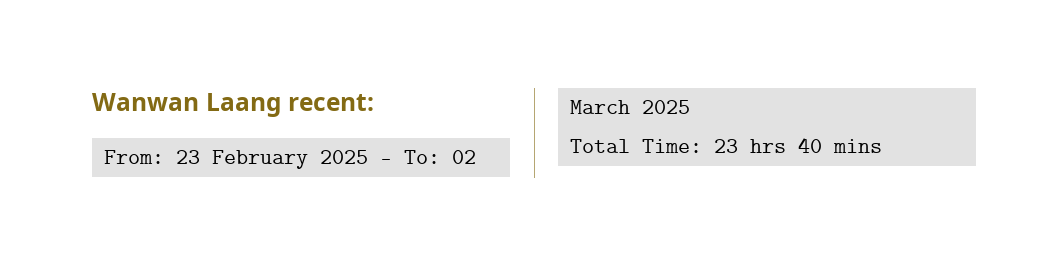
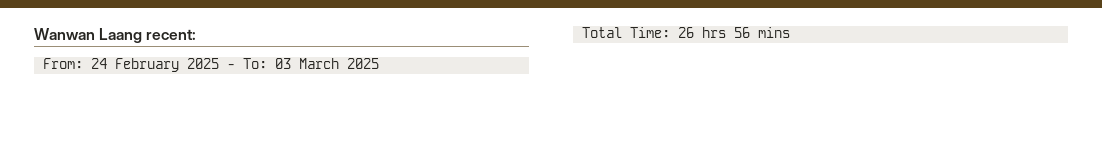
[175,150,200,164] 23 -> [91,58,108,69] 24
[451,150,476,164] 02 -> [275,58,292,69] 03
[713,137,822,153] 23 hrs 40 -> [678,27,751,38] 26 hrs 56

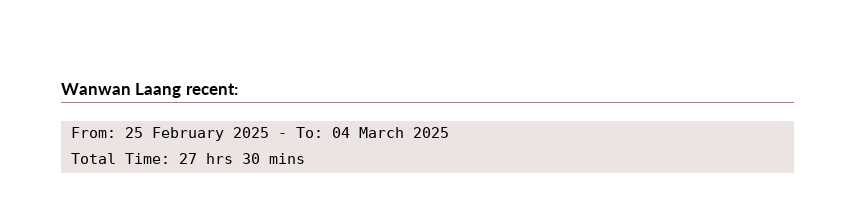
[91,58,108,69] 24 -> [124,127,143,138] 25
[275,58,292,69] 03 -> [331,127,350,138] 04
[678,27,751,38] 26 hrs 56 -> [178,153,260,164] 27 hrs 30

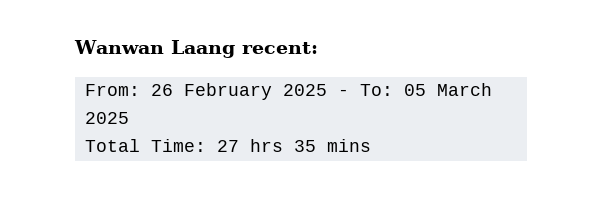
[124,127,143,138] 25 -> [150,84,173,96] 26
[331,127,350,138] 04 -> [403,84,426,96] 05
[241,153,260,164] 30 -> [293,140,316,152] 35

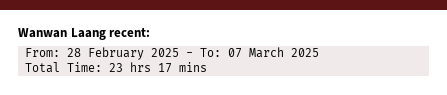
[150,84,173,96] 26 -> [67,48,82,57] 28
[403,84,426,96] 05 -> [228,48,243,58] 07
[216,139,316,152] 27 hrs 35 -> [109,62,173,73] 23 hrs 17

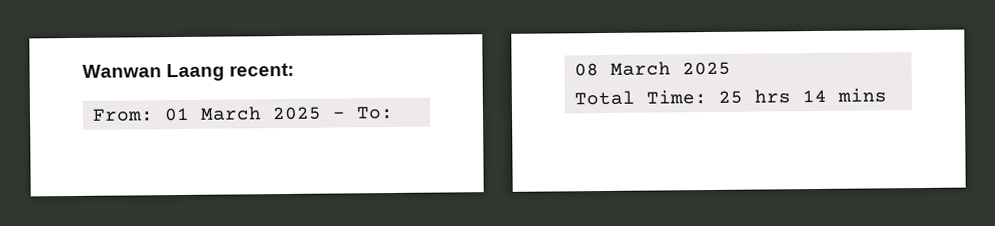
[67,47,145,60] 28 February -> [163,106,262,122] 01 March
[228,48,243,58] 07 -> [573,63,599,77] 08
[109,62,173,73] 23 hrs 17 -> [717,89,827,104] 25 hrs 14

